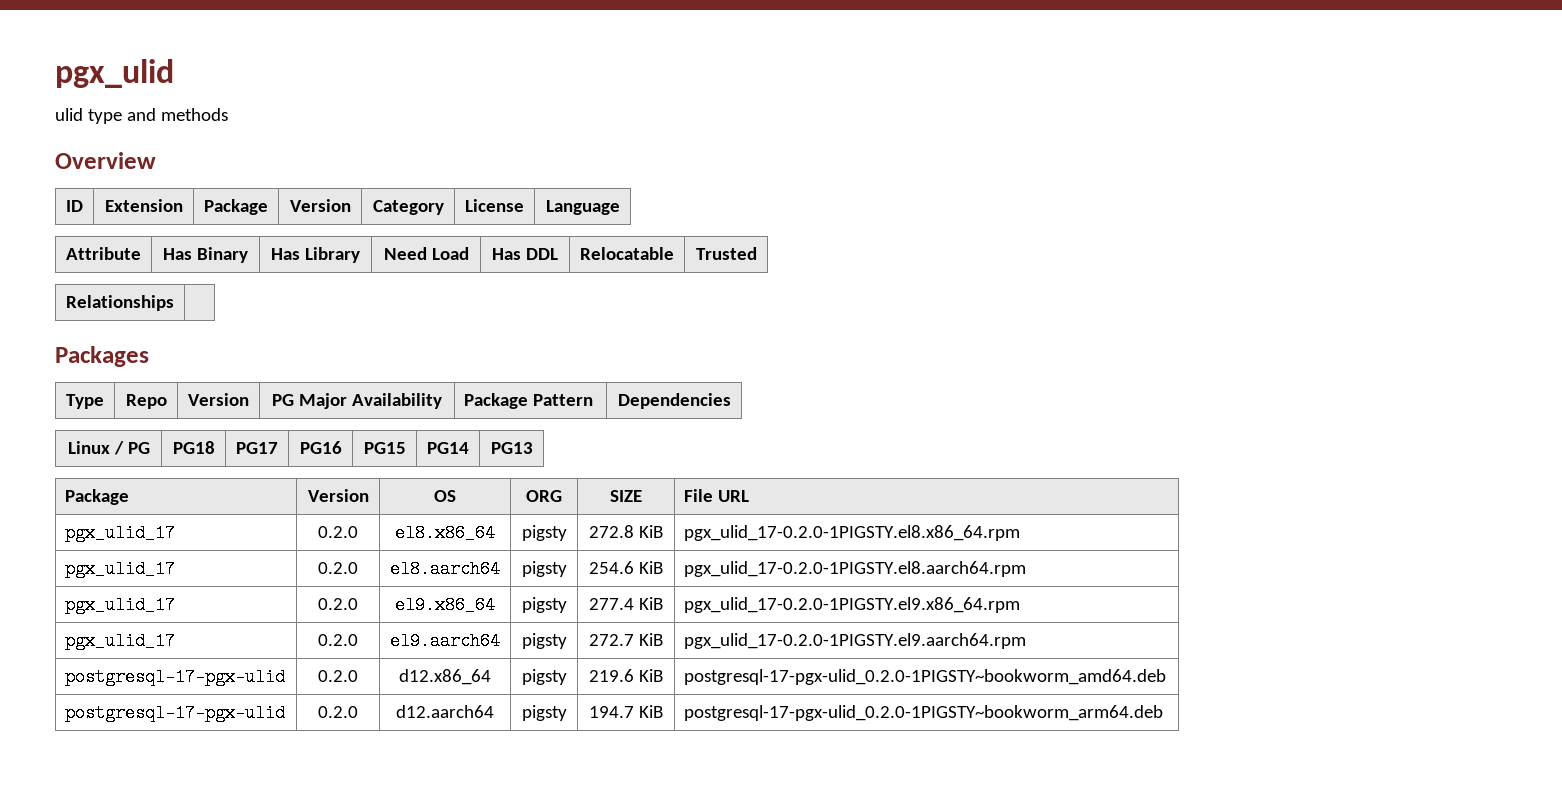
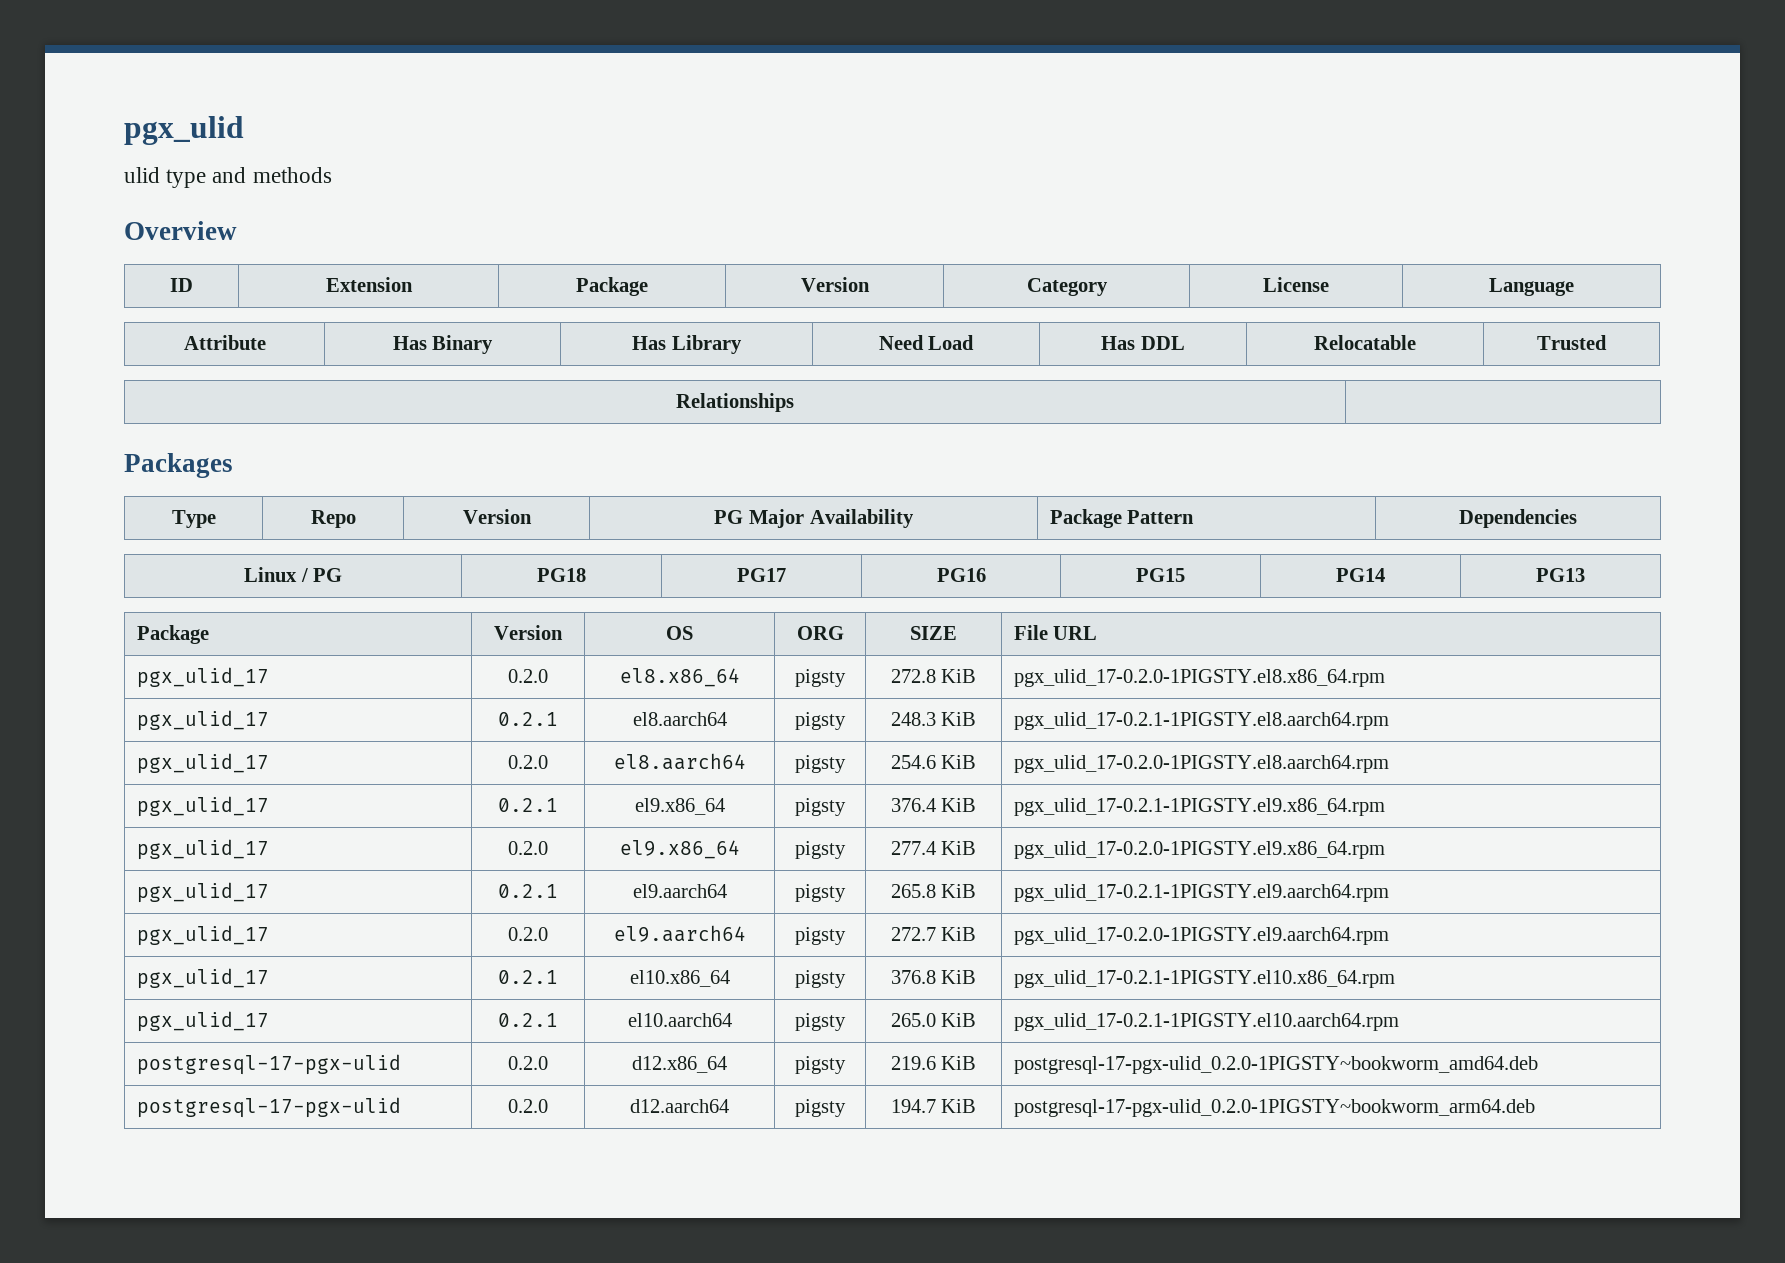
(1021, 533) none -> [136,710,269,731] [498,712,558,726] [632,712,727,726] [795,712,846,730] [890,712,977,726] [1013,712,1389,730] // pgx_ulid_17 | 0.2.1 | el8.aarch64 | pigsty | 248.3 KiB | pgx_ulid_17-0.2.1-1PIGSTY.el8.aarch64.rpm
(1027, 569) none -> [136,796,269,817] [498,798,558,812] [634,798,725,815] [795,798,846,816] [890,798,977,812] [1013,798,1385,816] // pgx_ulid_17 | 0.2.1 | el9.x86_64 | pigsty | 376.4 KiB | pgx_ulid_17-0.2.1-1PIGSTY.el9.x86_64.rpm
(1021, 605) none -> [136,882,269,903] [498,884,558,898] [632,884,727,898] [795,884,846,902] [890,884,977,898] [1013,884,1389,902] // pgx_ulid_17 | 0.2.1 | el9.aarch64 | pigsty | 265.8 KiB | pgx_ulid_17-0.2.1-1PIGSTY.el9.aarch64.rpm
(1027, 641) none -> [136,968,269,989] [498,970,558,984] [629,970,730,987] [795,970,846,988] [890,970,977,984] [1013,970,1395,988] [136,1011,269,1032] [498,1013,558,1027] [627,1013,732,1027] [795,1013,846,1031] [890,1013,977,1027] [1013,1013,1399,1031] // pgx_ulid_17 | 0.2.1 | el10.x86_64 | pigsty | 376.8 KiB | pgx_ulid_17-0.2.1-1PIGSTY.el10.x86_64.rpm // pgx_ulid_17 | 0.2.1 | el10.aarch64 | pigsty | 265.0 KiB | pgx_ulid_17-0.2.1-1PIGSTY.el10.aarch64.rpm

